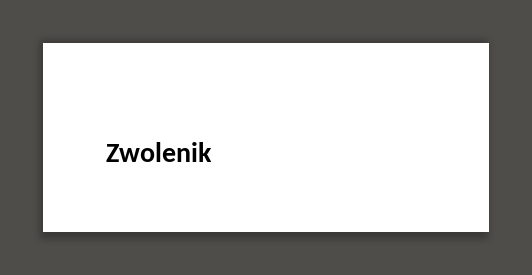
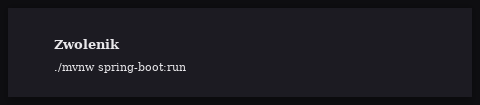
(212, 152) none -> [54,62,186,73] // ./mvnw spring-boot:run

